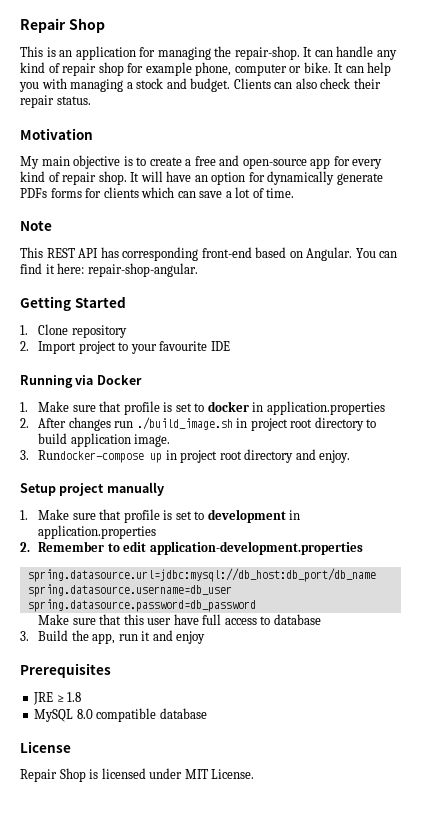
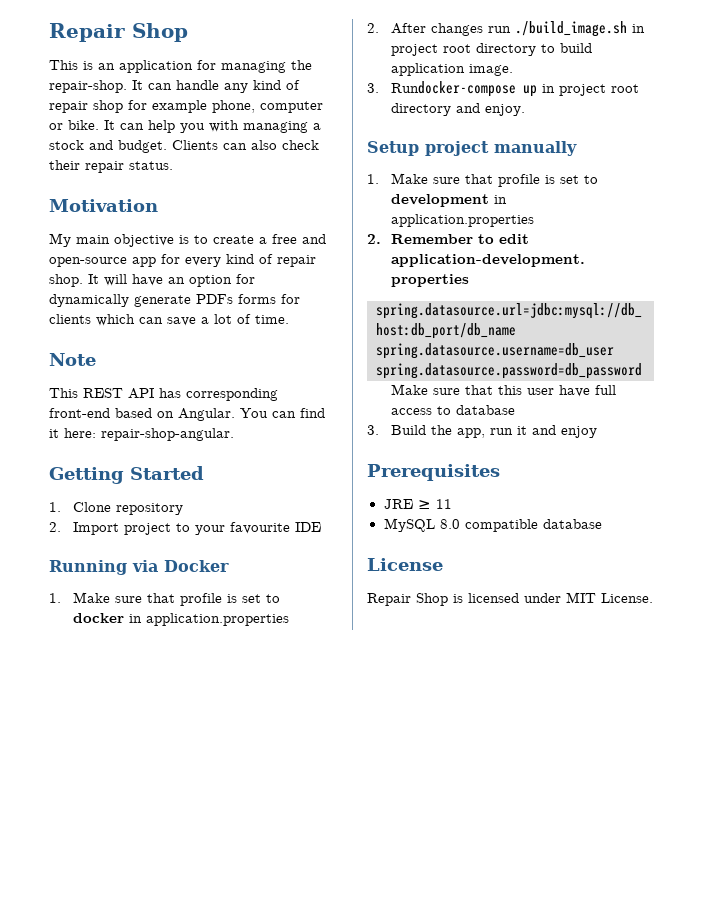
[67,692,82,702] 1.8 -> [435,499,452,509] 11

